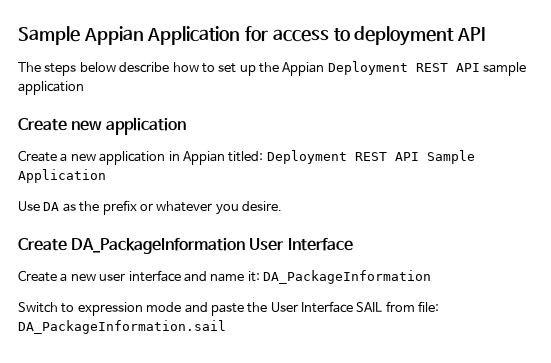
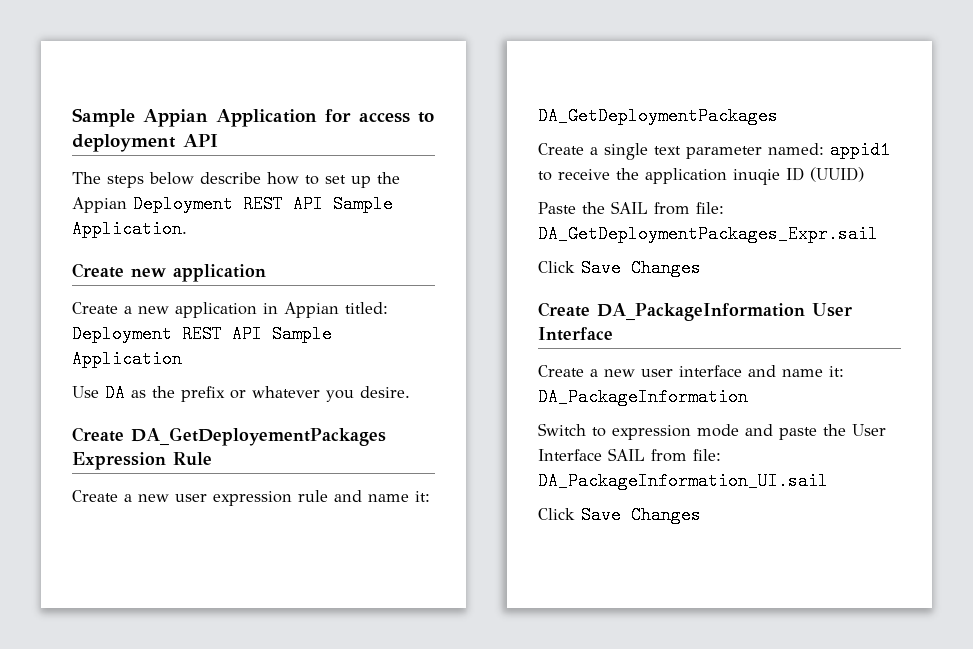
[483,62,527,76] [18,81,84,95] sample application -> [333,195,393,213] [72,220,187,238] Sample Application.
(282, 206) none -> [72,427,386,446] [72,452,212,470] [72,490,430,506] [538,107,778,125] [538,141,890,160] [538,167,864,185] [538,201,724,215] [538,225,878,243] [538,259,701,277] // Create DA_GetDeployementPackages Expression Rule // Create a new user expression rule and name it: DA_GetDeploymentPackages // Create a single text parameter named: appid1 to receive the application inuqie ID (UUID) // Paste the SAIL from file: DA_GetDeploymentPackages_Expr.sail // Click Save Changes
[18,320,226,334] DA_PackageInformation.sail -> [538,472,828,490] [538,506,701,524] DA_PackageInformation_UI.sail // Click Save Changes

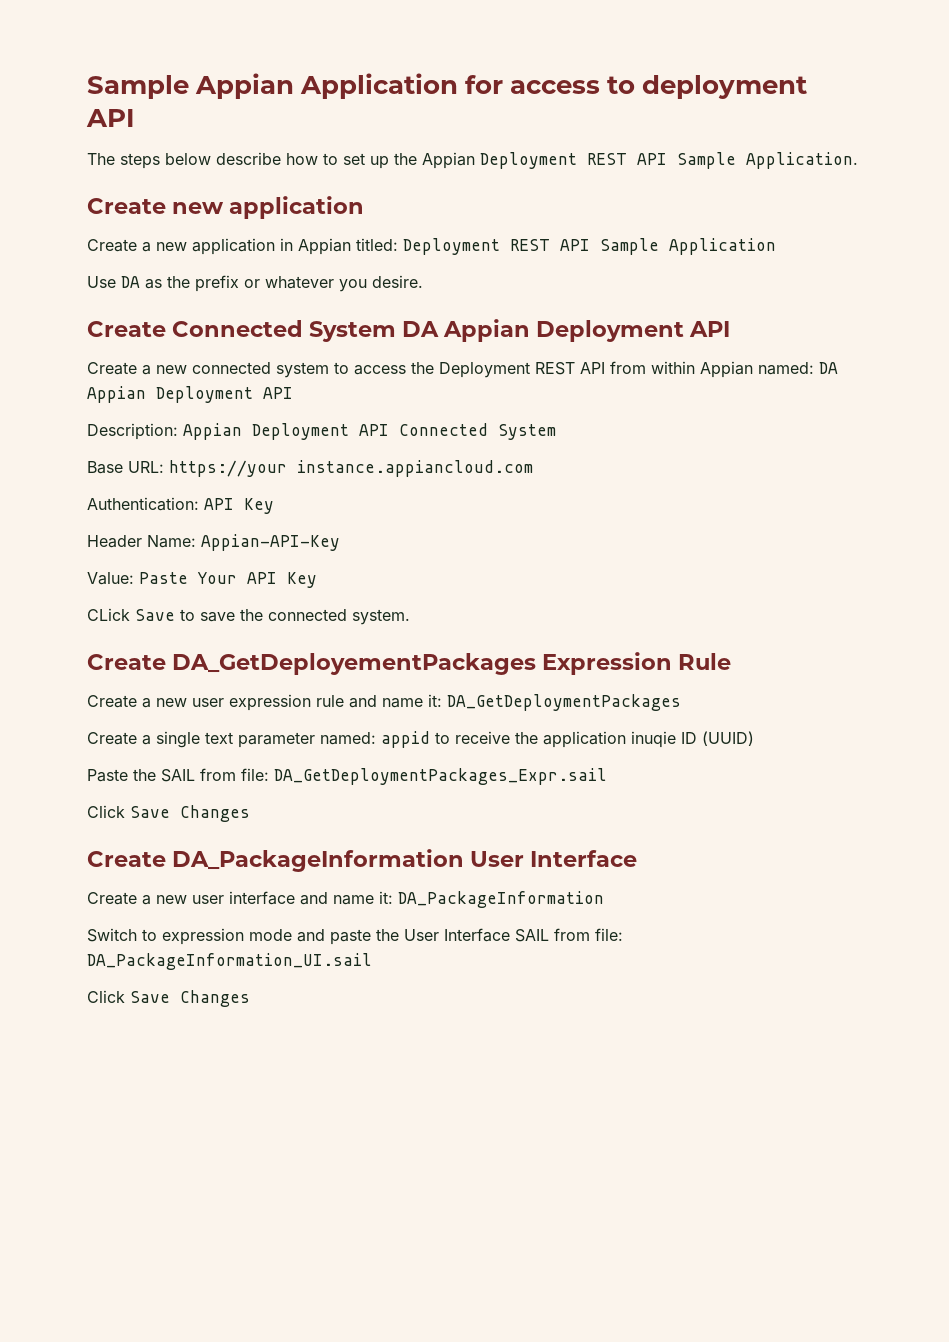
(410, 392) none -> [87,319,731,342] [87,361,838,378] [87,386,293,403] [87,423,556,440] [87,460,533,477] [87,497,274,514] [87,534,340,551] [87,572,317,588] [87,608,410,625] // Create Connected System DA Appian Deployment API // Create a new connected system to access the Deployment REST API from within Appian named: DA Appian Deployment API // Description: Appian Deployment API Connected System // Base URL: https://your instance.appiancloud.com // Authentication: API Key // Header Name: Appian-API-Key // Value: Paste Your API Key // CLick Save to save the connected system.
[830,141,890,159] appid1 -> [381,731,430,748] appid

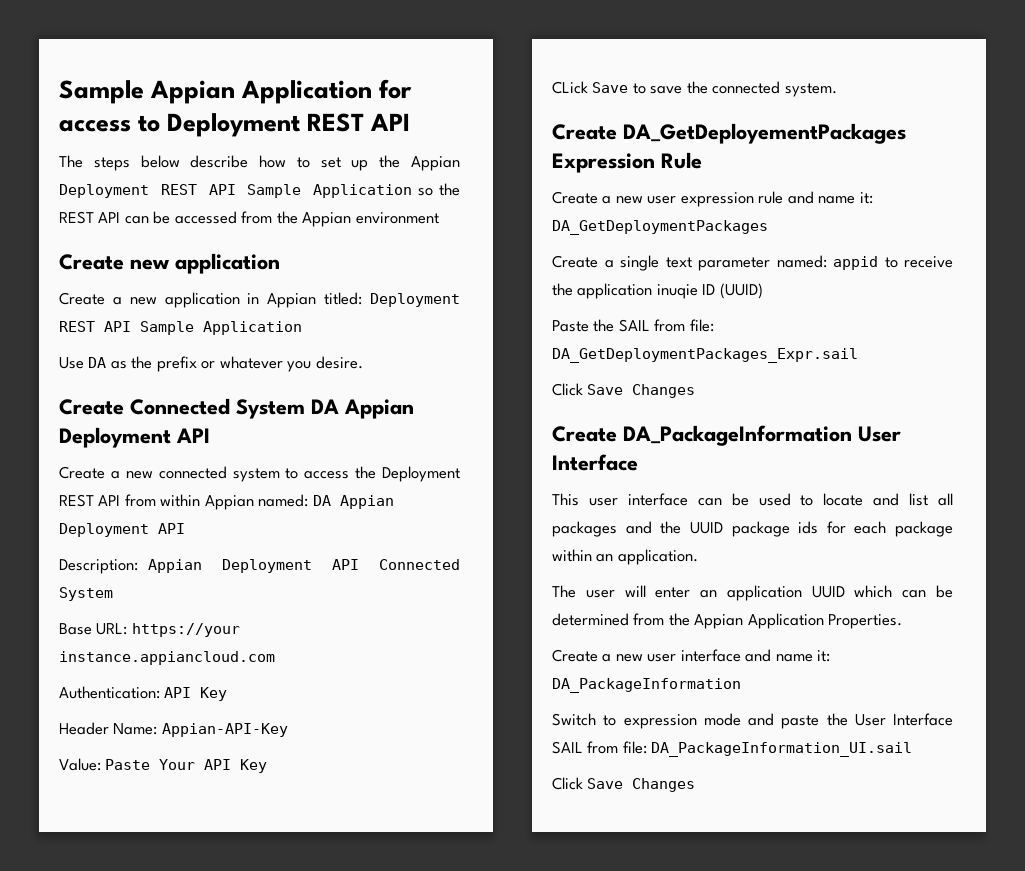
[642,75,808,99] deployment -> [167,113,365,137] Deployment REST
[746,152,858,169] Application. -> [313,183,461,198] [59,211,439,227] Application so the REST API can be accessed from the Appian environment
(638, 858) none -> [552,493,953,506] [552,521,953,537] [552,549,698,565] [552,585,953,601] [552,613,903,629] // This user interface can be used to locate and list all packages and the UUID package ids for each package within an application. // The user will enter an application UUID which can be determined from the Appian Application Properties.

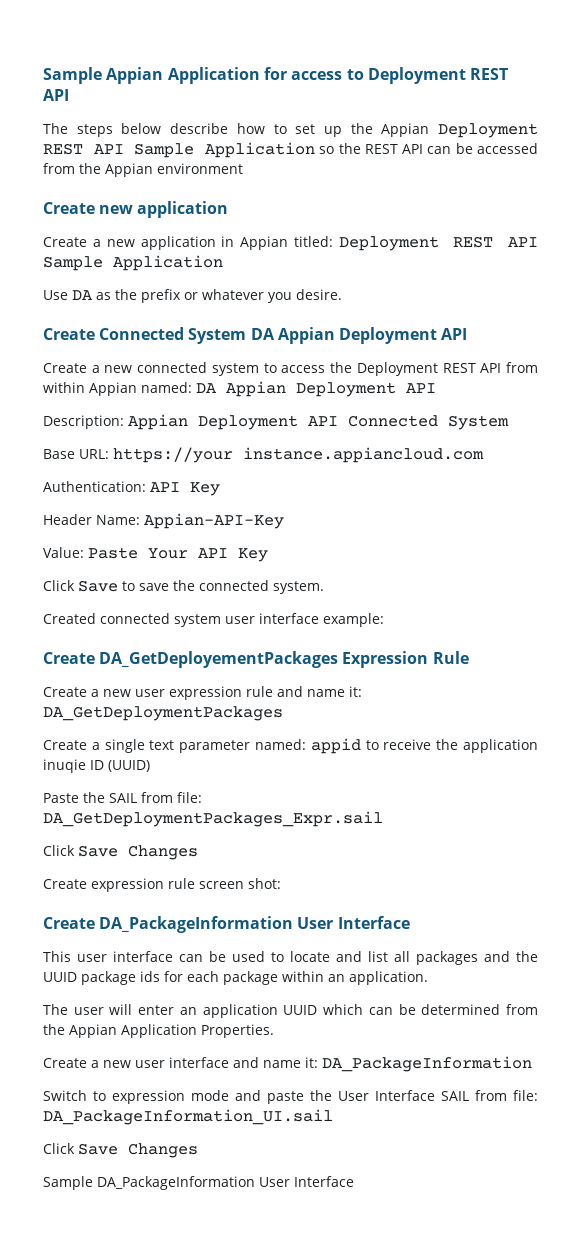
[552,81,588,94] CLick -> [43,580,75,591] Click
(837, 90) none -> [43,613,384,627] // Created connected system user interface example:
(696, 391) none -> [43,878,281,892] // Create expression rule screen shot:
(696, 785) none -> [43,1176,354,1190] // Sample DA_PackageInformation User Interface

